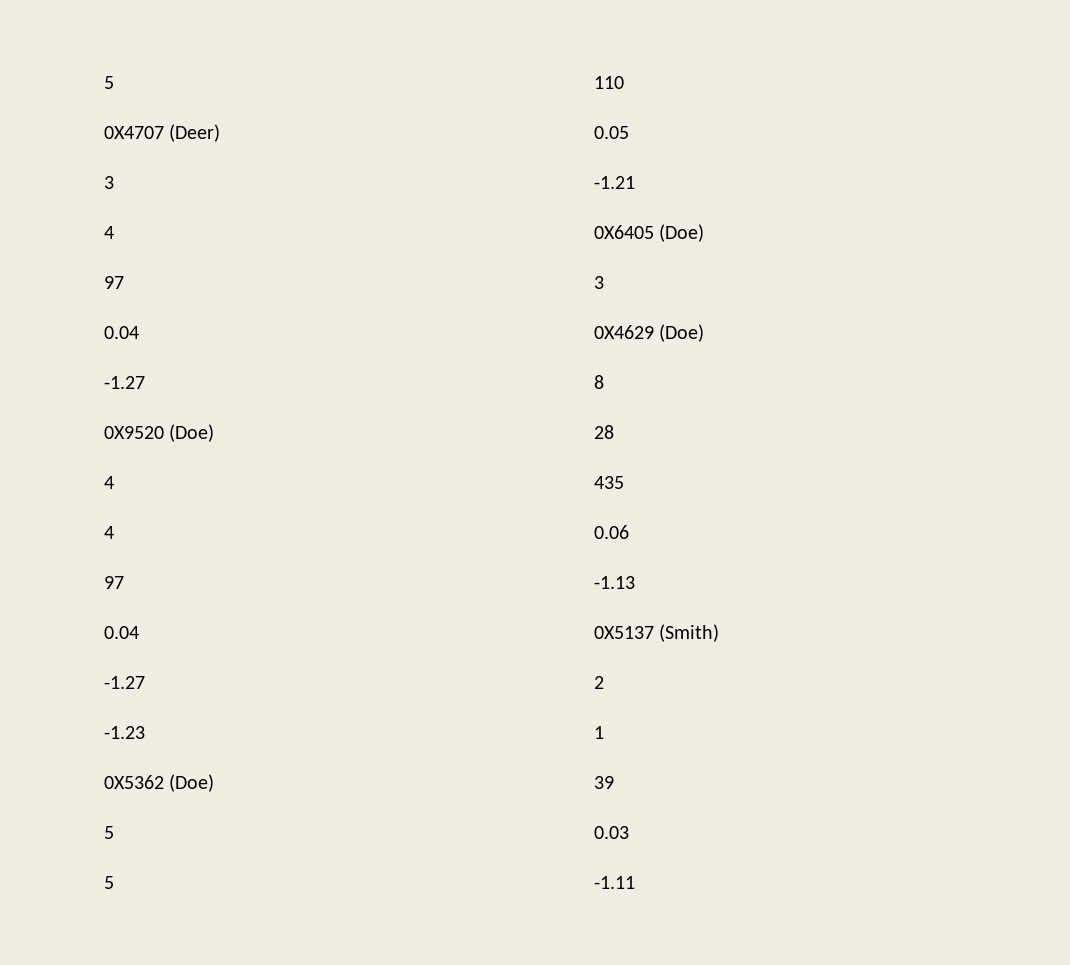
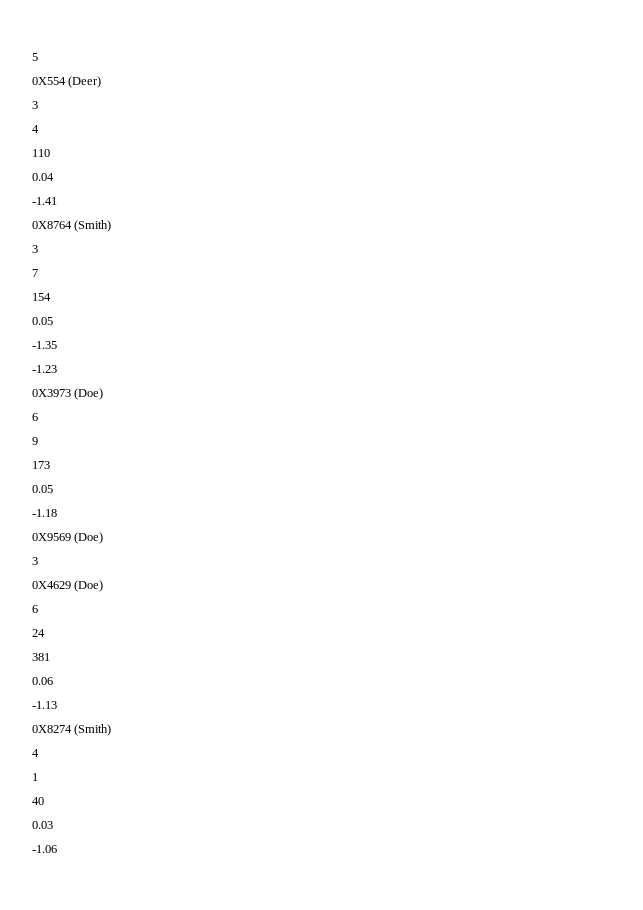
[104,76,114,89] [104,126,164,139] 5 // 0X4707 -> [32,53,38,61] [32,77,66,85] 5 // 0X554
[104,276,124,289] [104,326,139,339] [104,376,145,389] [104,424,215,442] [104,476,114,489] [104,526,114,539] [104,576,124,589] [104,626,139,639] [104,676,145,689] 97 // 0.04 // -1.27 // 0X9520 (Doe) // 4 // 4 // 97 // 0.04 // -1.27 -> [32,149,50,157] [32,173,54,181] [32,197,57,205] [32,220,112,232] [32,245,38,253] [32,269,38,277] [32,293,51,301] [32,317,53,325] [32,341,57,349] 110 // 0.04 // -1.41 // 0X8764 (Smith) // 3 // 7 // 154 // 0.05 // -1.35
[104,774,215,792] [104,826,114,839] [104,876,114,889] [594,76,624,89] [594,126,629,139] [594,176,635,189] [594,225,654,239] 0X5362 (Doe) // 5 // 5 // 110 // 0.05 // -1.21 // 0X6405 -> [32,388,104,400] [32,413,38,421] [32,437,38,445] [32,461,50,469] [32,485,53,493] [32,509,57,517] [32,533,71,541] 0X3973 (Doe) // 6 // 9 // 173 // 0.05 // -1.18 // 0X9569
[594,375,604,389] [594,425,614,439] [594,476,624,489] 8 // 28 // 435 -> [32,605,38,613] [32,629,45,637] [32,653,50,661] 6 // 24 // 381
[594,624,720,642] [594,676,604,689] 0X5137 (Smith) // 2 -> [32,724,112,736] [32,749,39,757] 0X8274 (Smith) // 4
[594,776,614,789] 39 -> [32,797,44,805] 40
[594,876,635,889] -1.11 -> [32,845,57,853] -1.06

